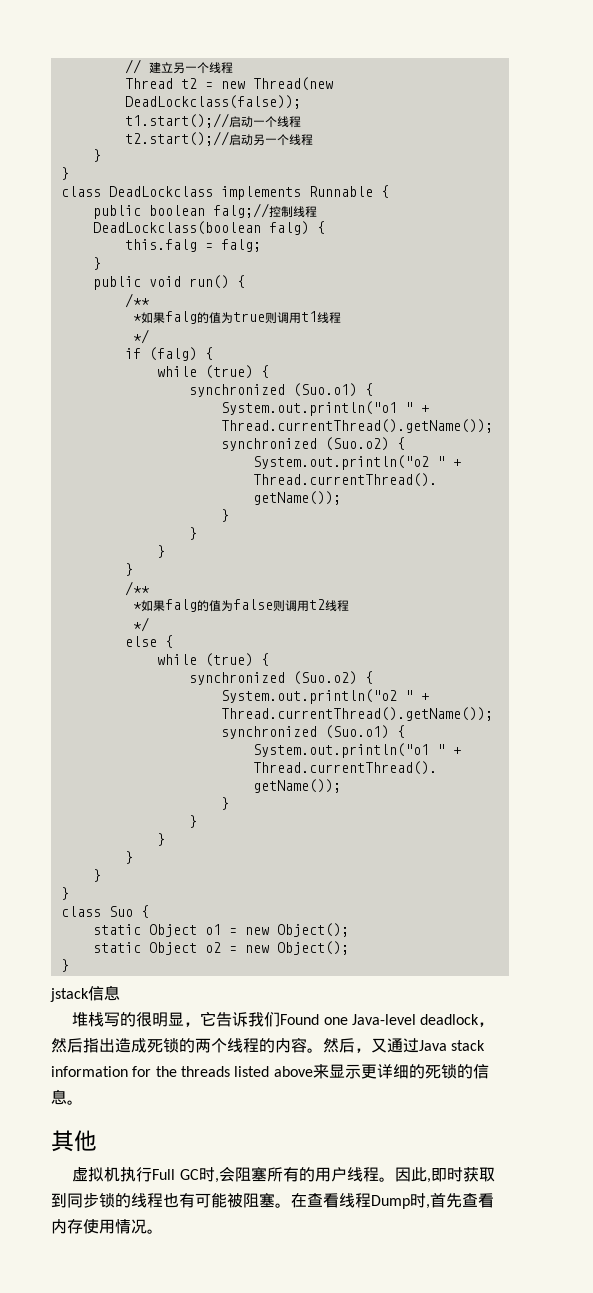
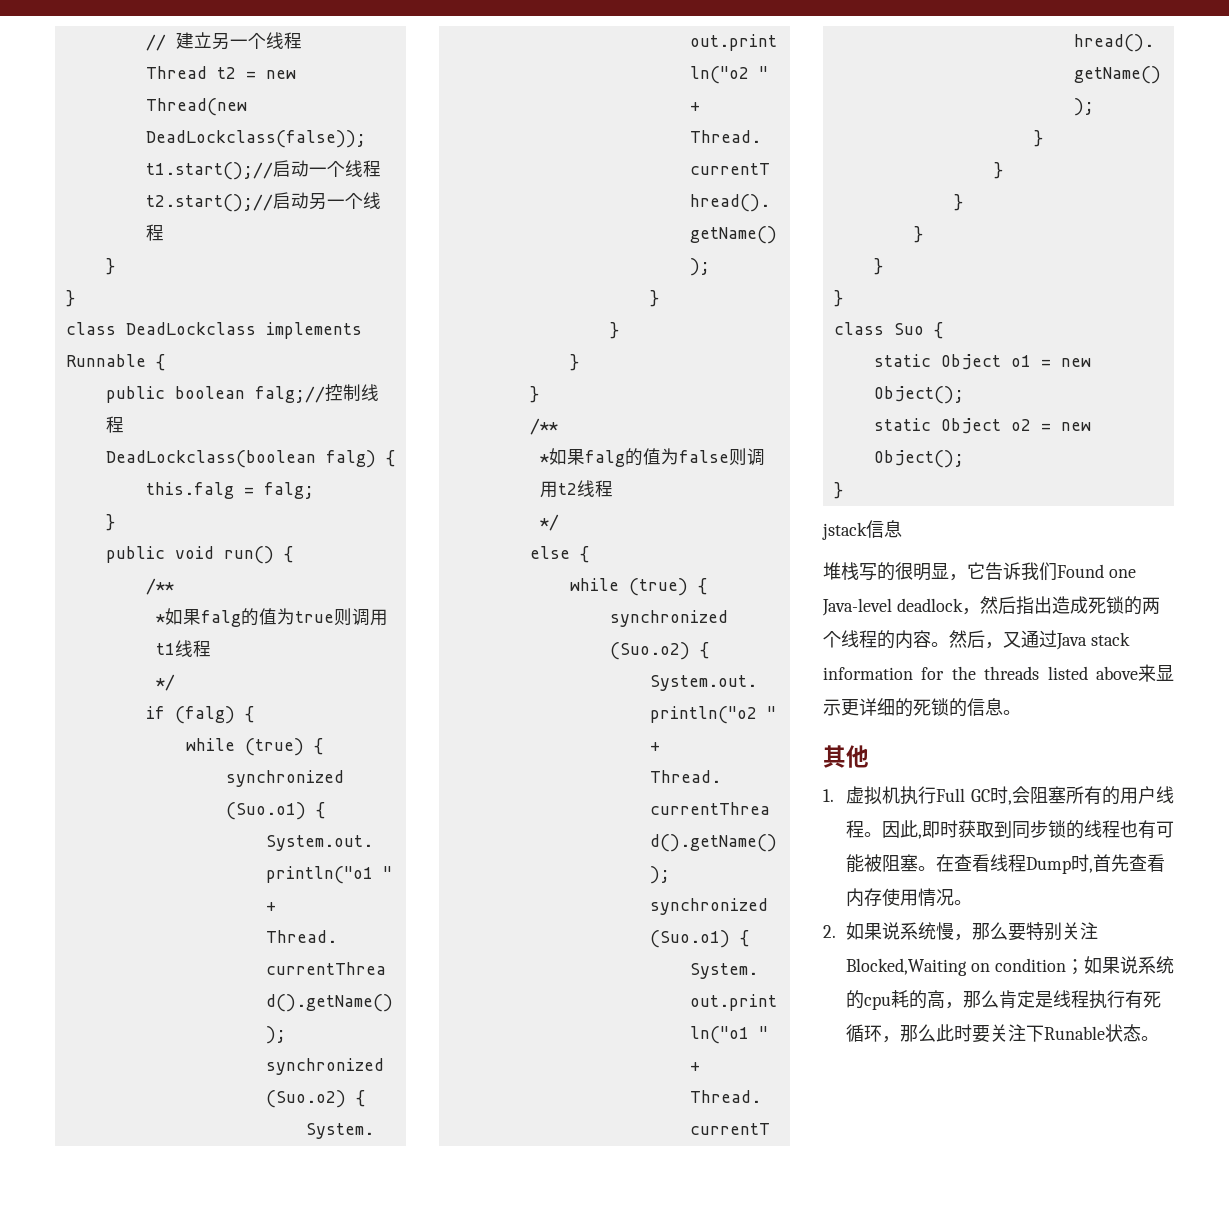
(97, 1141) none -> [823,789,834,802] 1.
(163, 1231) none -> [823,922,1098,941] [845,956,1174,976] [845,990,1161,1010] [845,1024,1159,1043] // 2.如果说系统慢，那么要特别关注Blocked,Waiting on condition；如果说系统的cpu耗的高，那么肯定是线程执行有死循环，那么此时要关注下Runable状态。

